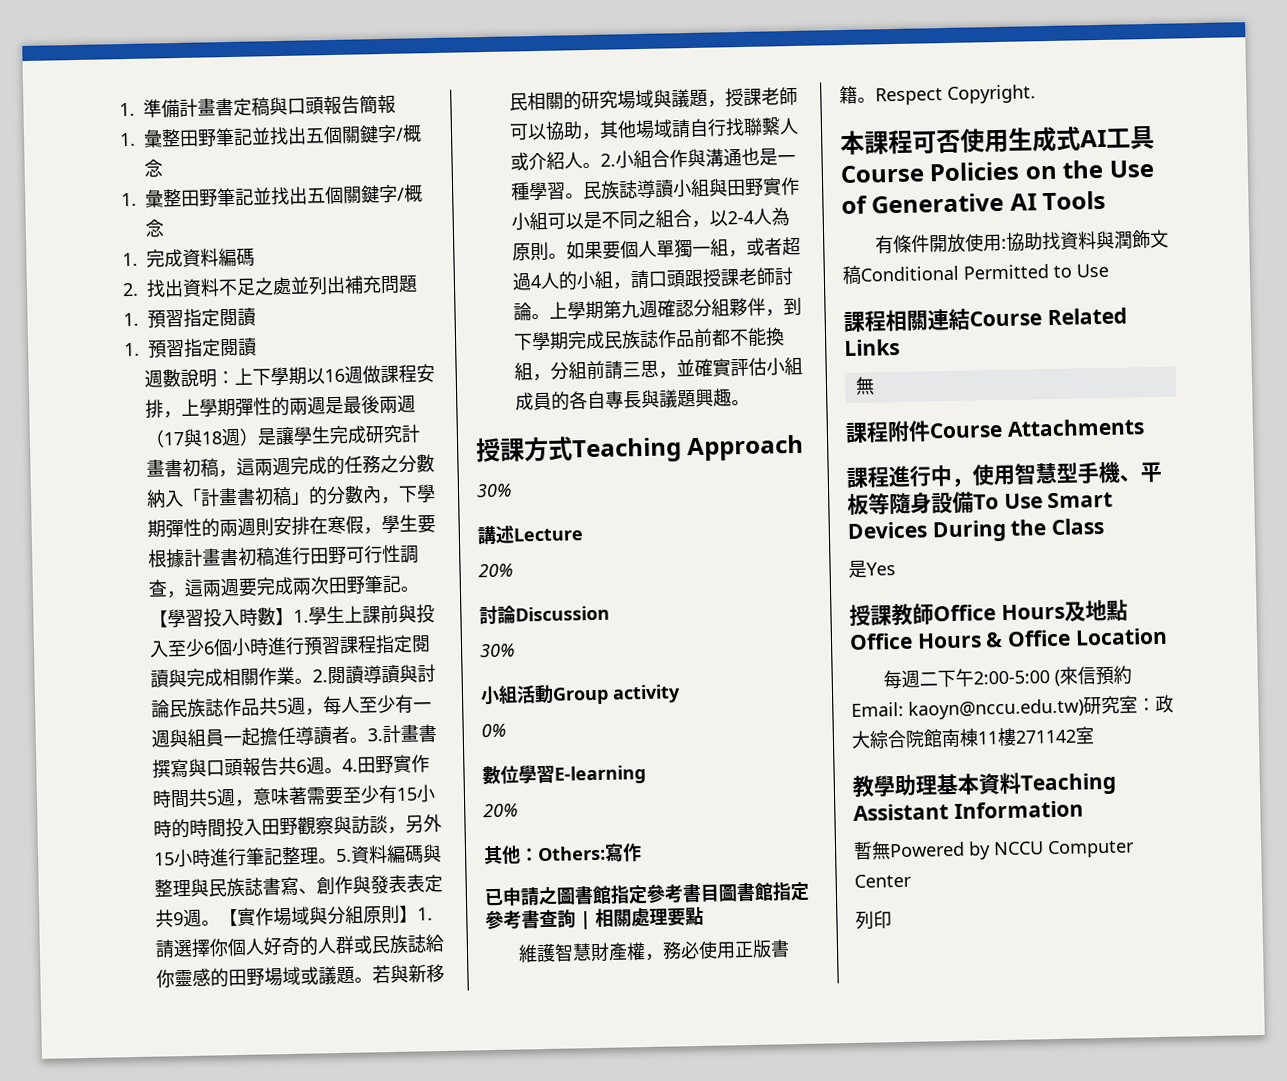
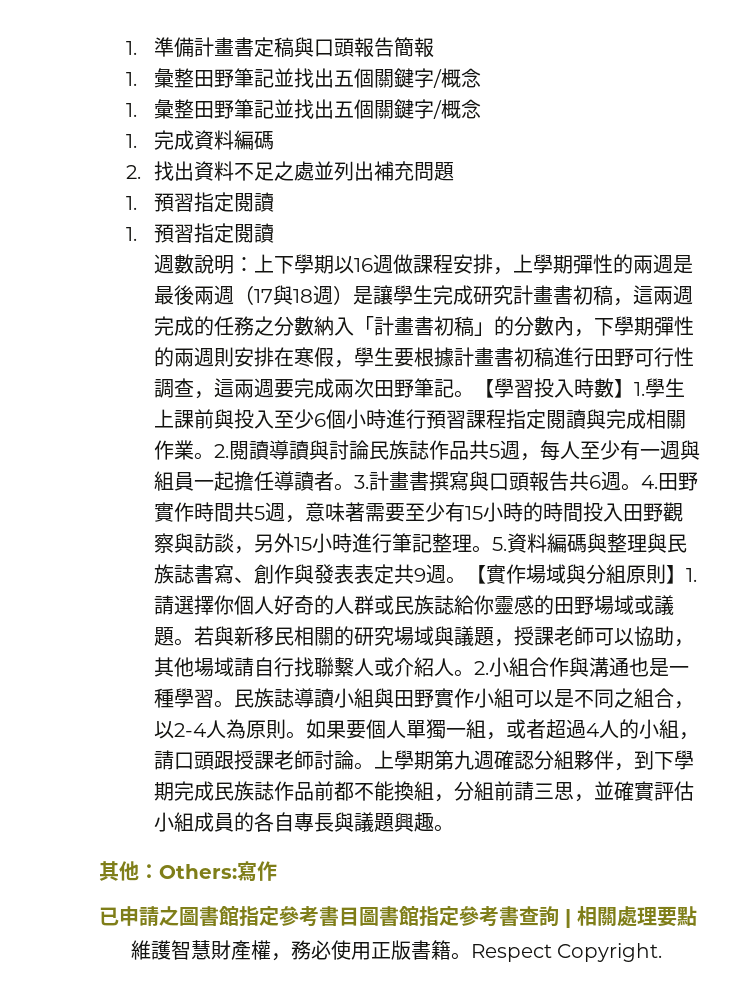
[475,434,805,464] [476,483,512,498] [477,525,583,545] [478,563,513,578] [479,605,610,625] [479,643,515,658] [480,684,681,706] [481,723,506,738] [482,765,646,785] [483,803,518,818] // 授課方式Teaching Approach // 30% // 講述Lecture // 20% // 討論Discussion // 30% // 小組活動Group activity // 0% // 數位學習E-learning // 20% -> (454, 828) none
[840,125,1155,156] [840,159,1154,184] [841,190,1107,215] [874,229,1169,255] [842,263,1109,286] [843,307,1127,333] [844,338,900,357] [854,376,875,395] [845,418,1145,444] [846,461,1162,489] [847,491,1114,516] [847,517,1105,543] [848,560,896,578] [849,599,1128,627] [849,627,1168,650] [882,665,1132,690] [851,694,1174,720] [851,726,1095,749] [852,772,1117,798] [853,800,1084,821] [853,839,1135,860] [854,873,912,888] [855,910,892,930] // 本課程可否使用生成式AI工具Course Policies on the Use of Generative AI Tools // 有條件開放使用:協助找資料與潤飾文稿Conditional Permitted to Use // 課程相關連結Course Related Links // 無 // 課程附件Course Attachments // 課程進行中，使用智慧型手機、平板等隨身設備To Use Smart Devices During the Class // 是Yes // 授課教師Office Hours及地點Office Hours & Office Location // 每週二下午2:00-5:00 (來信預約Email: kaoyn@nccu.edu.tw)研究室：政大綜合院館南棟11樓271142室 // 教學助理基本資料Teaching Assistant Information // 暫無Powered by NCCU Computer Center // 列印 -> (663, 952) none

